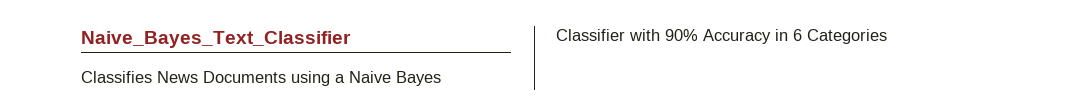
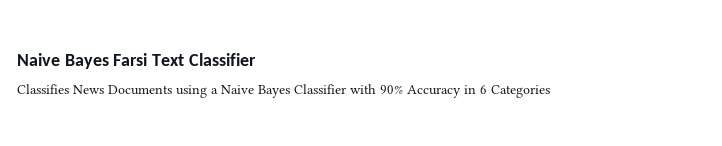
[81,31,351,48] Naive_Bayes_Text_Classifier -> [17,53,256,69] Naive Bayes Farsi Text Classifier

